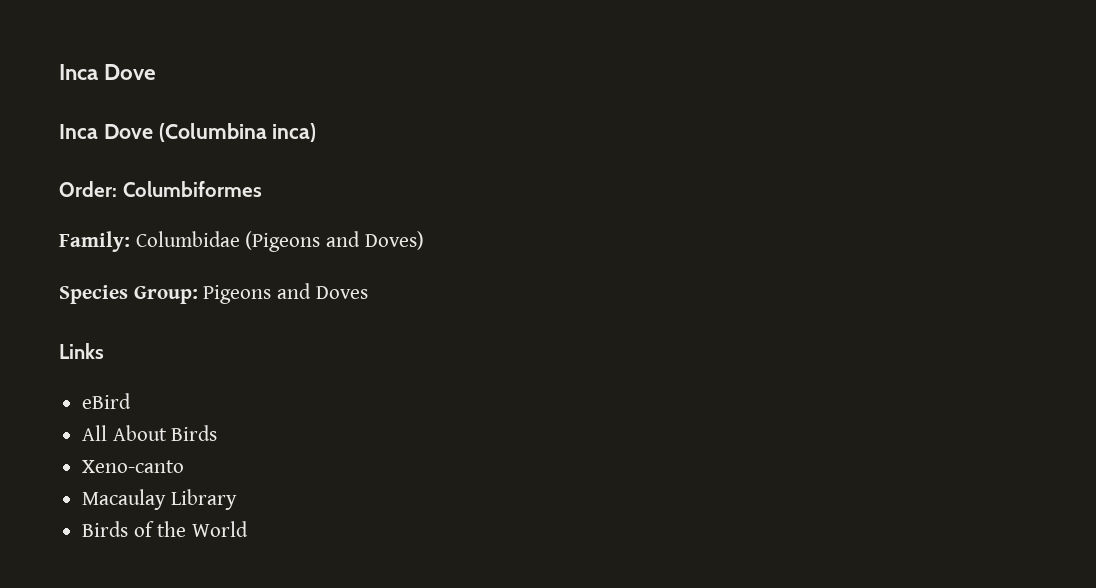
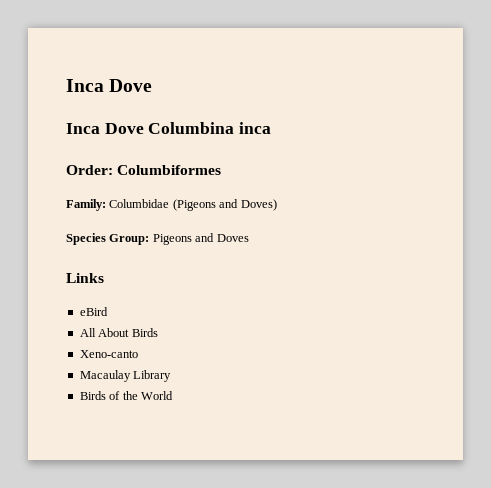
[158,123,317,142] (Columbina inca) -> [148,122,272,134] Columbina inca

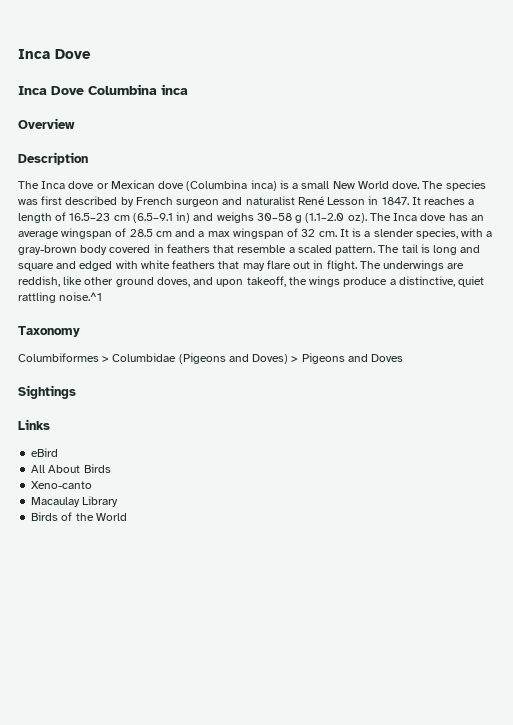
[66,165,113,175] Order: -> [18,118,75,129] [18,152,88,165] [18,180,486,191] [18,196,475,207] [18,212,484,223] [18,228,493,239] [18,244,481,255] [18,260,465,271] [18,276,485,287] [18,292,103,303] [18,326,80,337] Overview // Description // The Inca dove or Mexican dove (Columbina inca) is a small New World dove. The species was first described by French surgeon and naturalist René Lesson in 1847. It reaches a length of 16.5–23 cm (6.5–9.1 in) and weighs 30–58 g (1.1–2.0 oz). The Inca dove has an average wingspan of 28.5 cm and a max wingspan of 32 cm. It is a slender species, with a gray-brown body covered in feathers that resemble a scaled pattern. The tail is long and square and edged with white feathers that may flare out in flight. The underwings are reddish, like other ground doves, and upon takeoff, the wings produce a distinctive, quiet rattling noise.^1 // Taxonomy //
[66,199,106,211] // Family: -> [102,356,110,362] >
[66,233,150,245] // Species Group: -> [291,356,299,362] >
(249, 238) none -> [18,385,76,399] // Sightings

